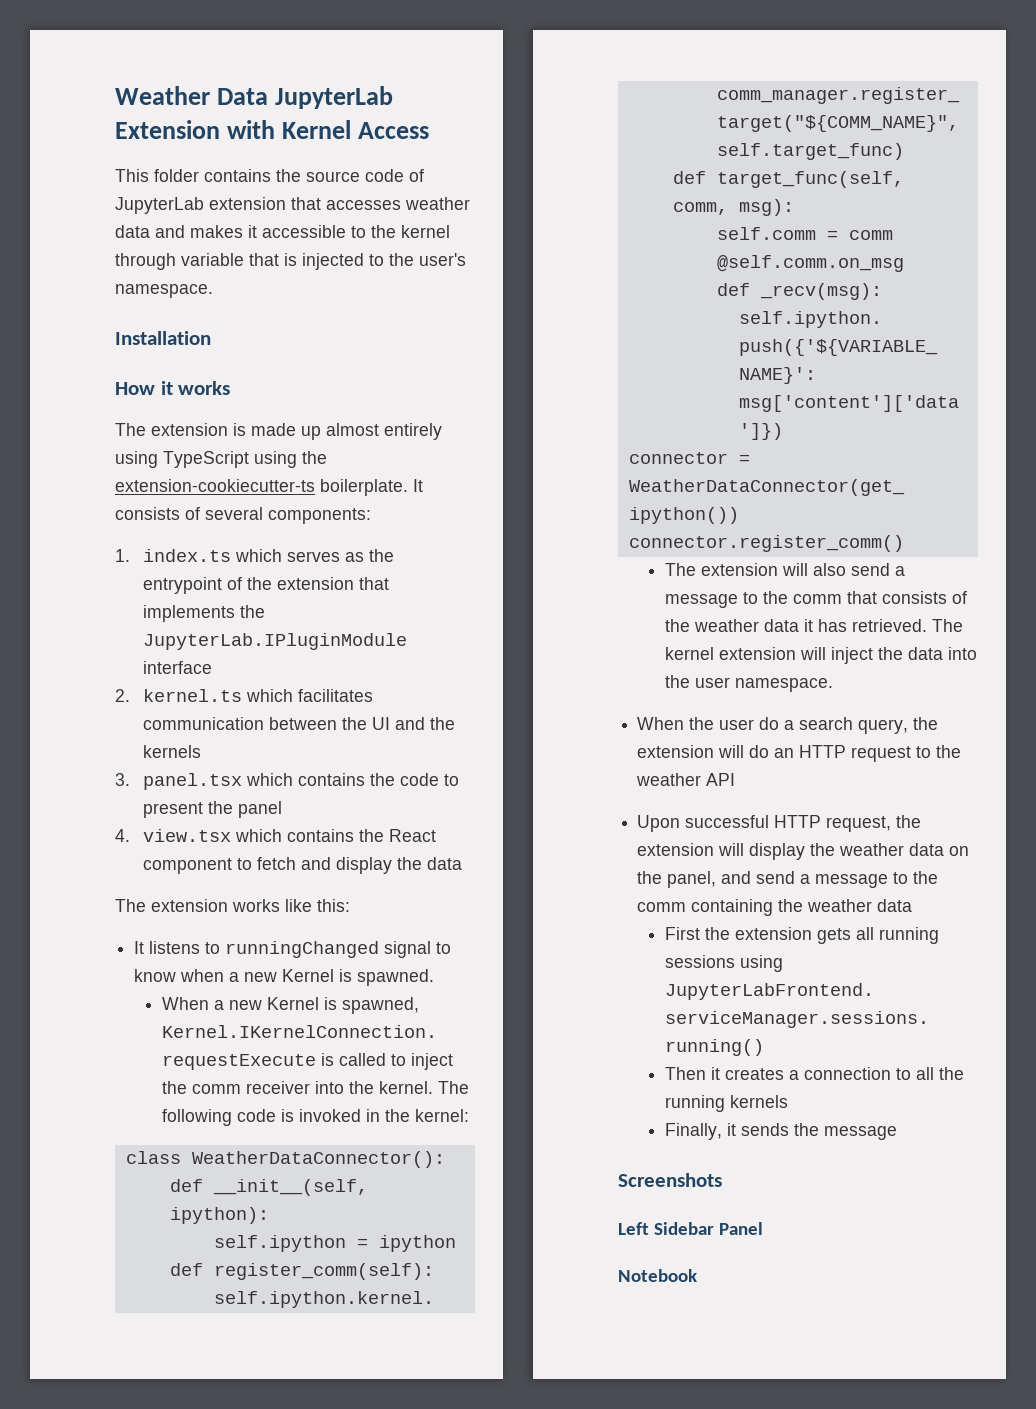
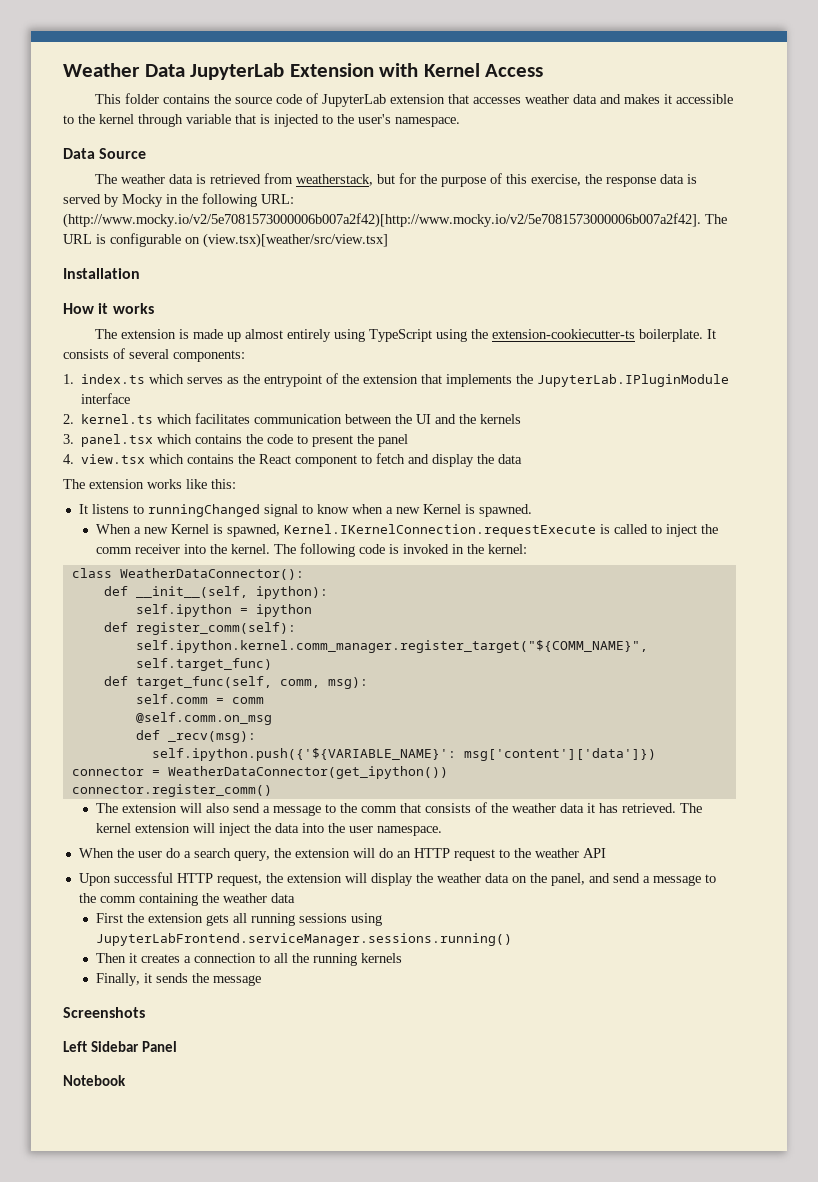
(213, 291) none -> [63,148,147,159] [95,173,698,187] [63,193,294,207] [63,213,727,228] [63,233,388,248] // Data Source // The weather data is retrieved from weatherstack, but for the purpose of this exercise, the response data is served by Mocky in the following URL: (http://www.mocky.io/v2/5e7081573000006b007a2f42)[http://www.mocky.io/v2/5e7081573000006b007a2f42]. The URL is configurable on (view.tsx)[weather/src/view.tsx]

